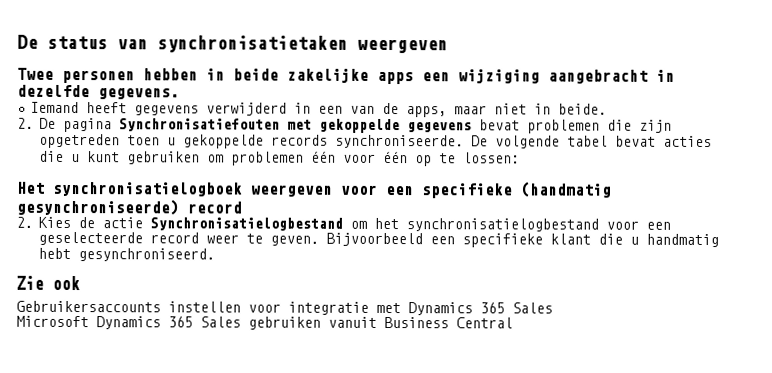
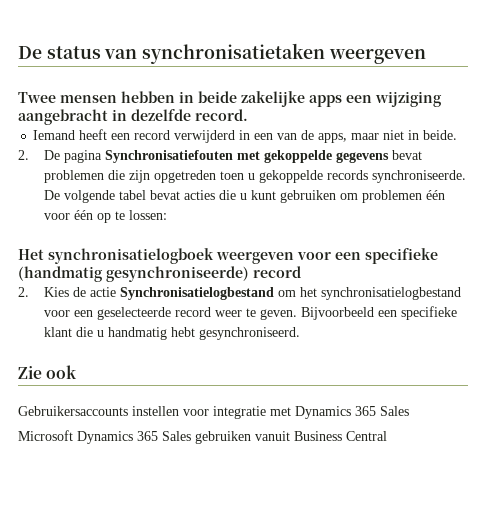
[62,69,135,84] personen -> [60,95,117,103] mensen
[98,88,180,100] gegevens. -> [195,109,248,121] record.
[134,105,200,116] gegevens -> [111,130,171,140] een record

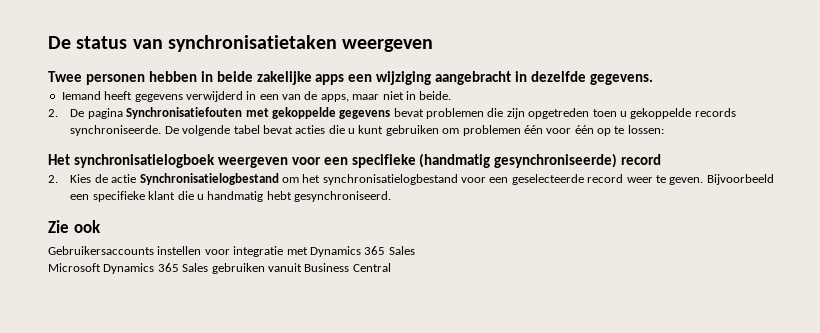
[60,95,117,103] mensen -> [85,74,145,85] personen
[195,109,248,121] record. -> [589,74,653,85] gegevens.
[111,130,171,140] een record -> [134,94,183,102] gegevens

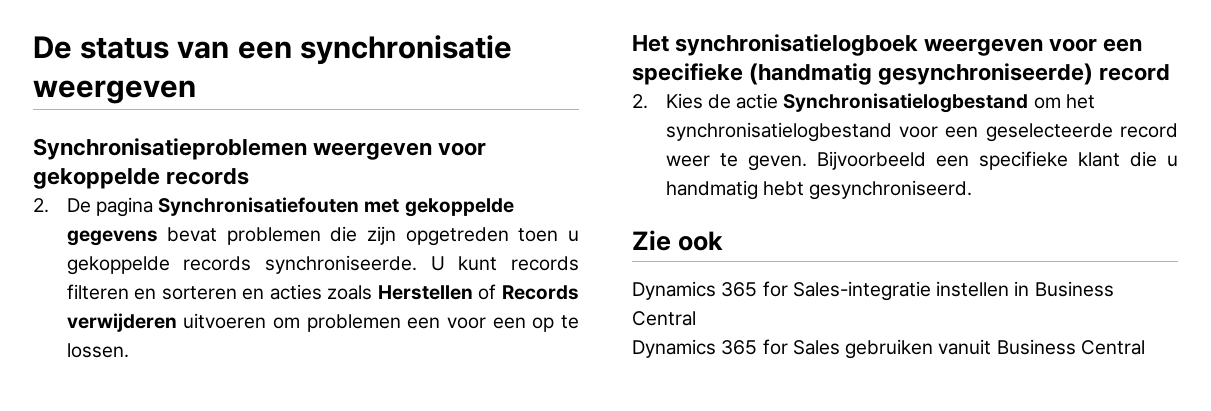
[167,35,337,52] synchronisatietaken -> [237,35,512,65] een synchronisatie
[48,71,653,85] [61,91,452,102] Twee personen hebben in beide zakelijke apps een wijziging aangebracht in dezelfde gegevens. // Iemand heeft gegevens verwijderd in een van de apps, maar niet in beide. -> [33,138,487,160] [33,168,250,189] Synchronisatieproblemen weergeven voor gekoppelde records
[164,125,594,136] De volgende tabel bevat acties die u kunt gebruiken om problemen één voor één -> [430,256,579,271] [66,284,579,300] [66,313,526,332] U kunt records filteren en sorteren en acties zoals Herstellen of Records verwijderen uitvoeren om problemen een voor een
[627,125,664,134] lossen: -> [66,343,129,358] lossen.
[48,246,415,257] [48,263,179,274] Gebruikersaccounts instellen voor integratie met Dynamics 365 Sales // Microsoft Dynamics 365 -> [632,281,1114,301] [632,311,696,326] [632,339,788,358] Dynamics 365 for Sales-integratie instellen in Business Central // Dynamics 365 for

